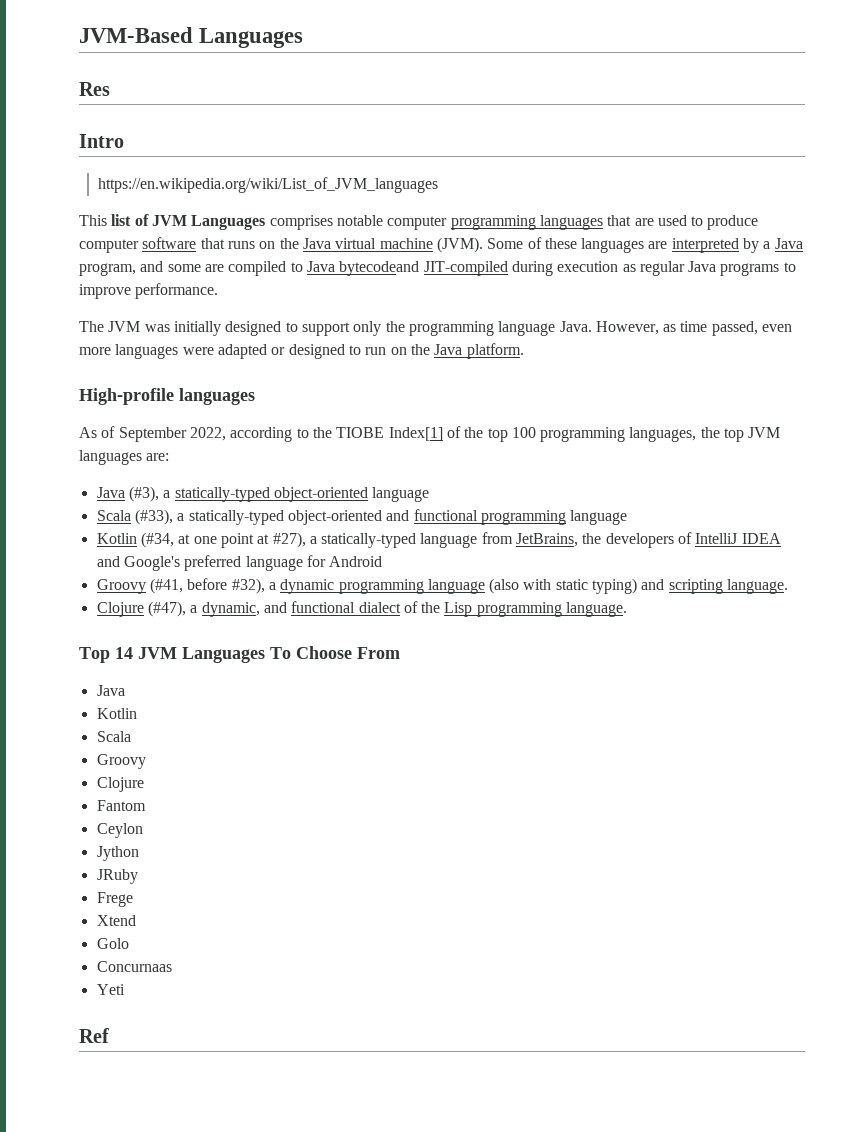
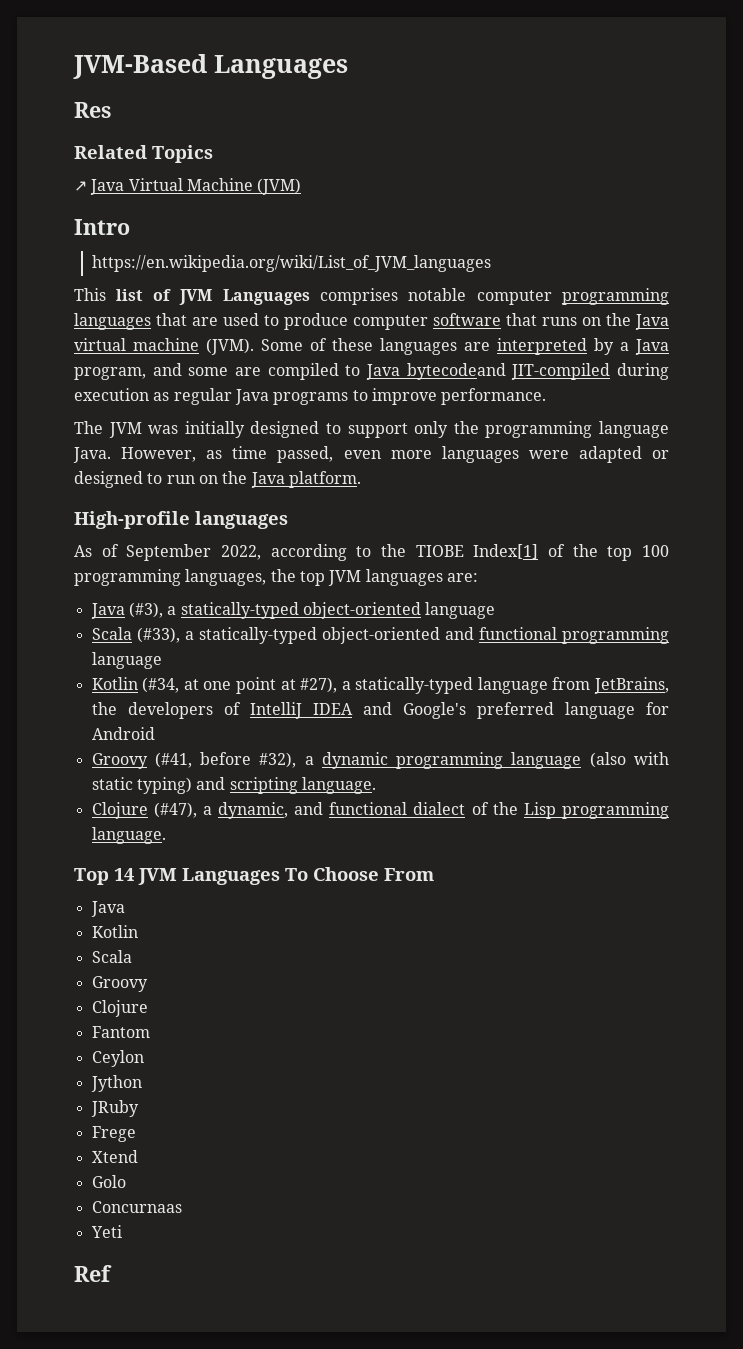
(110, 89) none -> [74,145,213,163] [74,178,302,195] // Related Topics // ↗ Java Virtual Machine (JVM)

